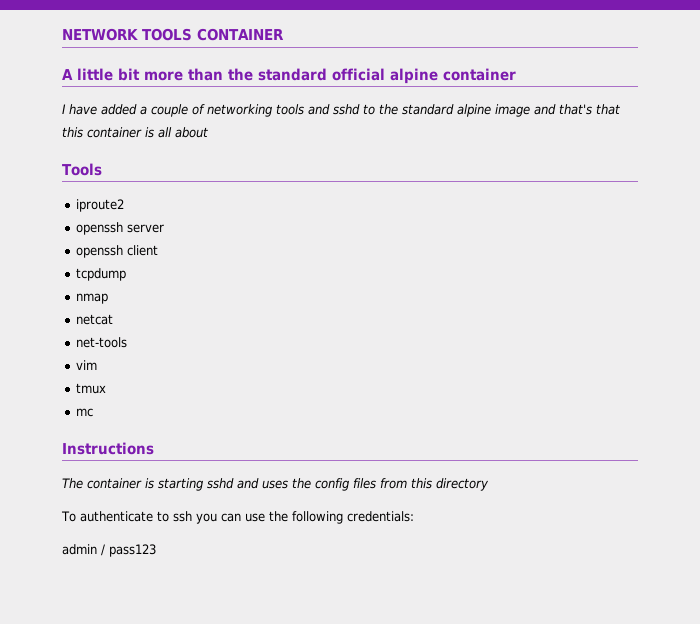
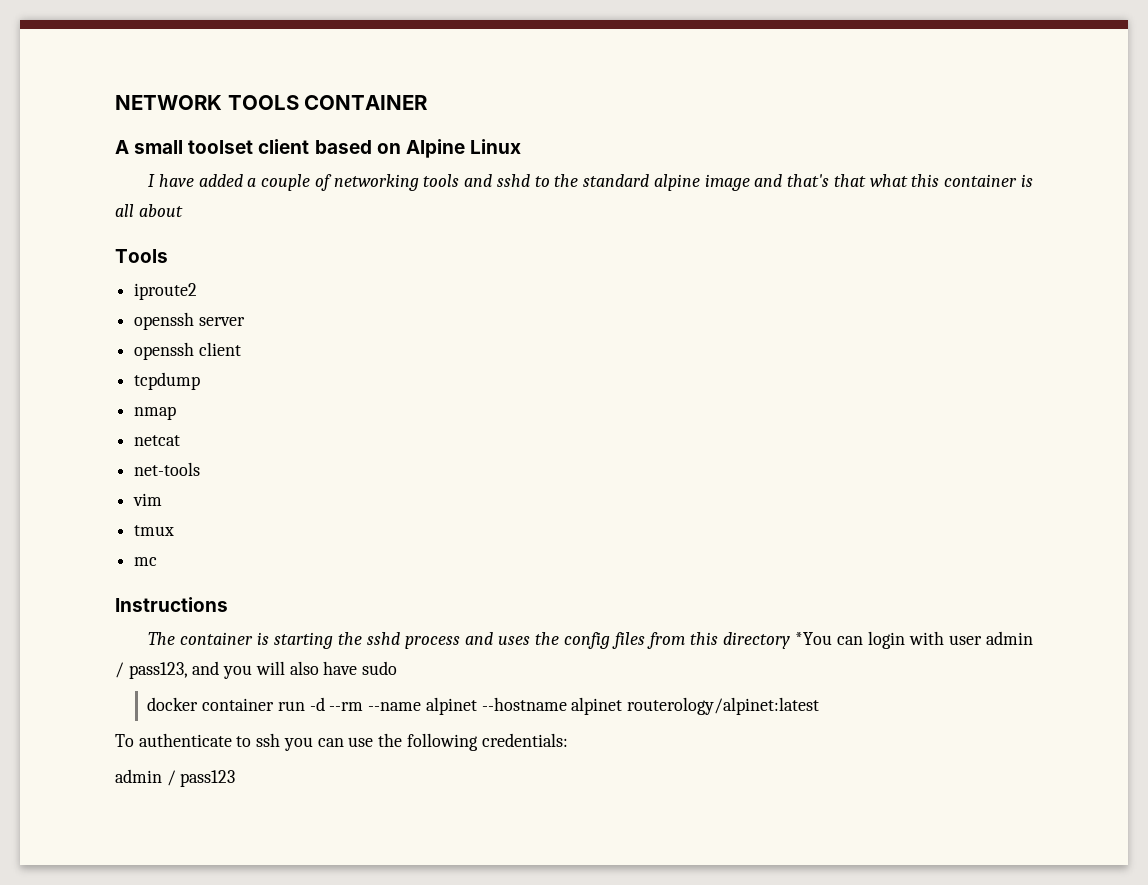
[77,68,516,84] little bit more than the standard official alpine container -> [134,139,521,158] small toolset client based on Alpine Linux
(620, 109) none -> [869,174,908,187] what
[207,478,234,489] sshd -> [338,632,461,649] the sshd process
(489, 484) none -> [795,631,1033,649] [115,661,398,679] [147,697,819,715] *You can login with user admin / pass123, and you will also have sudo // docker container run -d --rm --name alpinet --hostname alpinet routerology/alpinet:latest

